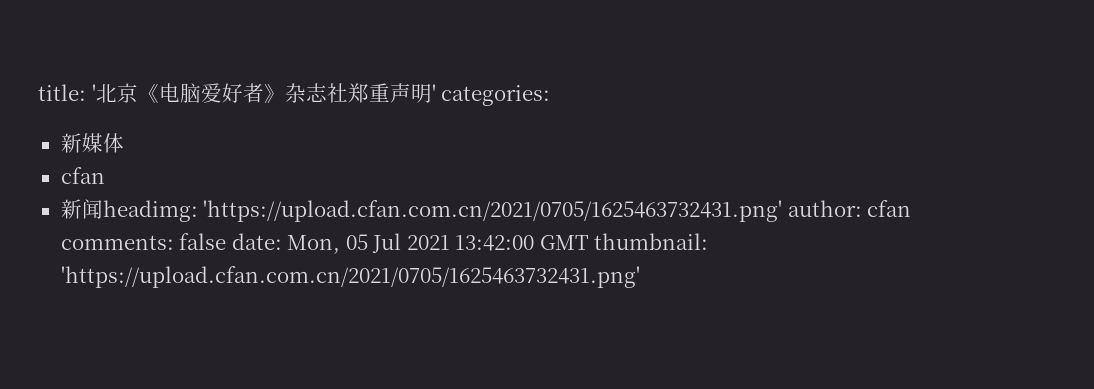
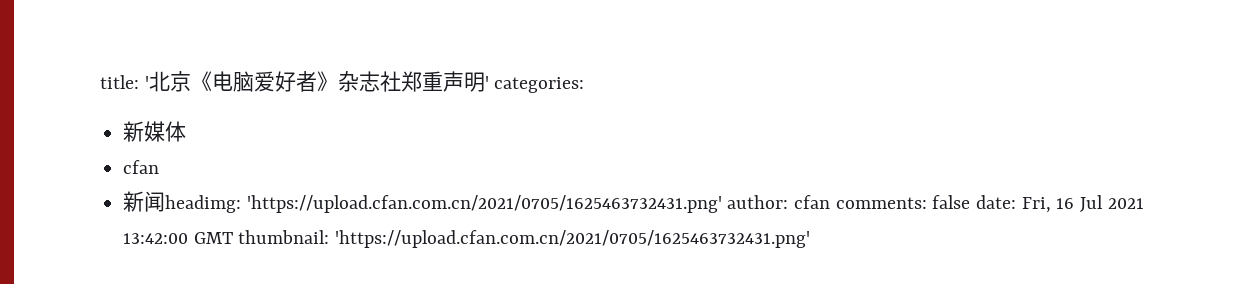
[287,234,368,254] Mon, 05 -> [1021,197,1075,213] Fri, 16

